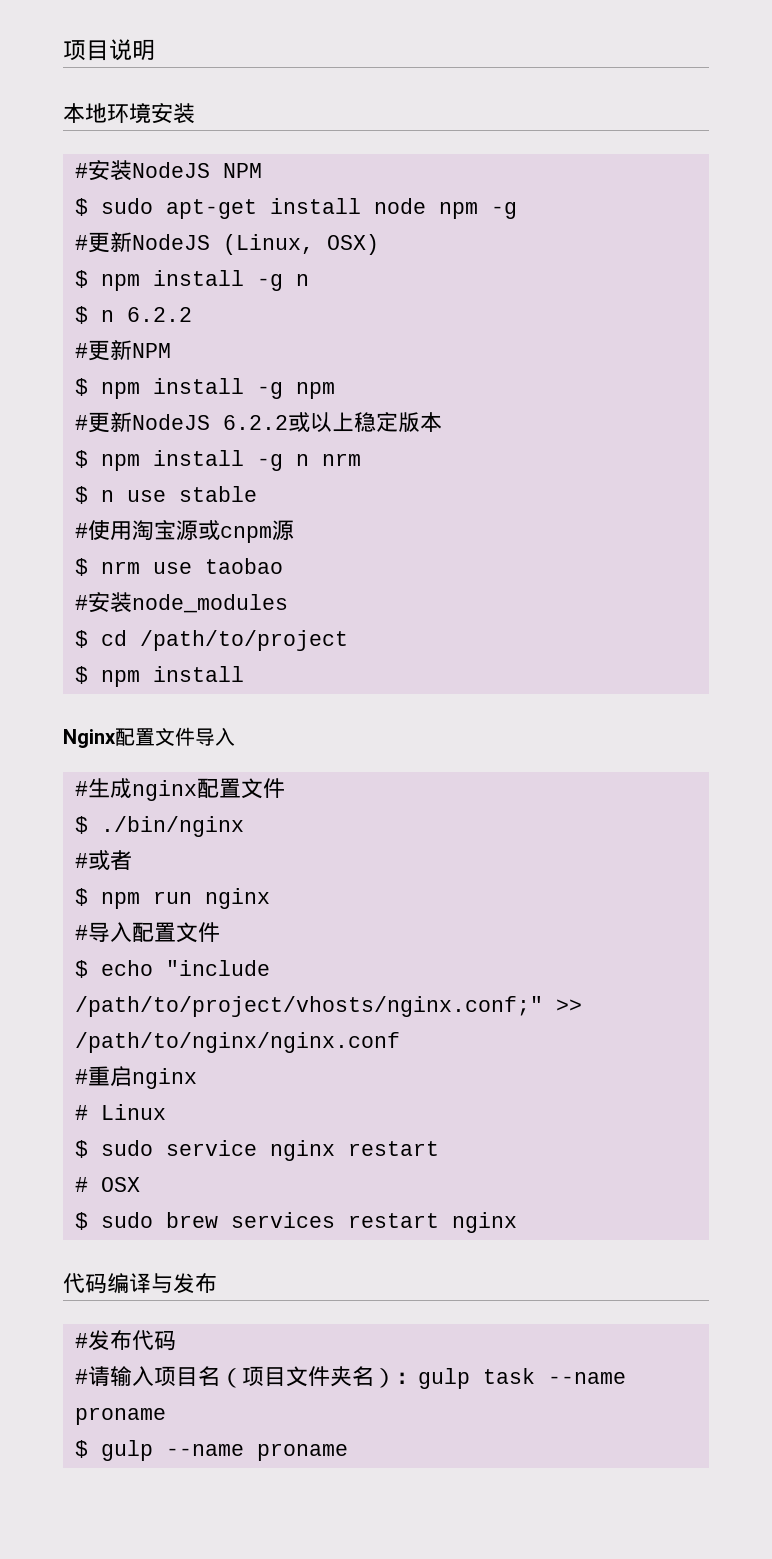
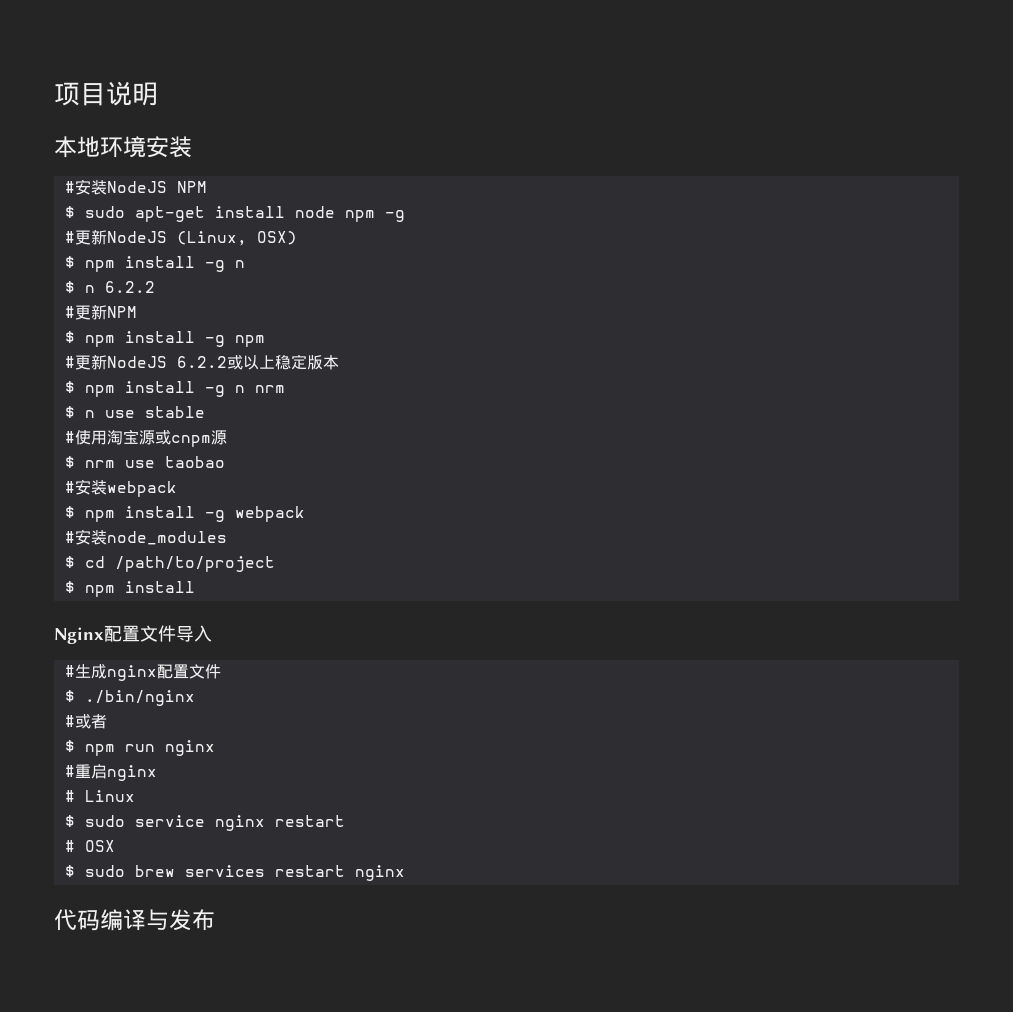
(283, 566) none -> [64,479,177,497] [64,506,305,522] // #安装webpack // $ npm install -g webpack
[75,922,220,943] [75,960,270,978] [75,996,582,1017] [75,1032,400,1053] // #导入配置文件 // $ echo "include /path/to/project/vhosts/nginx.conf;" >> /path/to/nginx/nginx.conf -> (215, 748) none
[75,1330,176,1351] [75,1366,626,1389] [75,1407,166,1425] [75,1440,348,1461] // #发布代码 // #请输入项目名（项目文件夹名）：gulp task --name proname // $ gulp --name proname -> (215, 920) none

